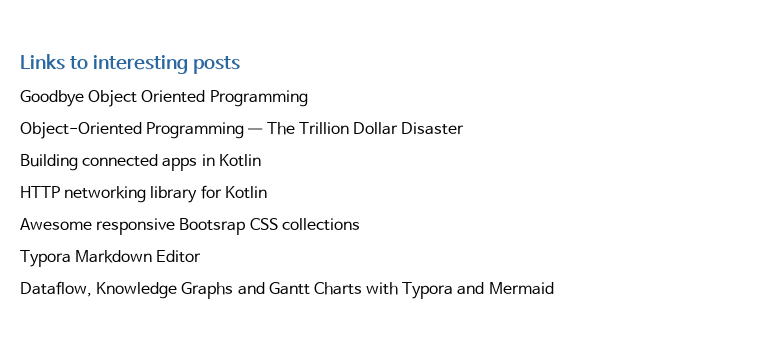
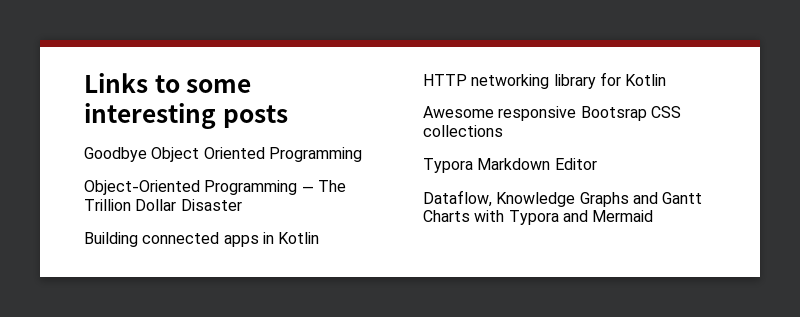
(89, 62) none -> [186,79,252,93] some

